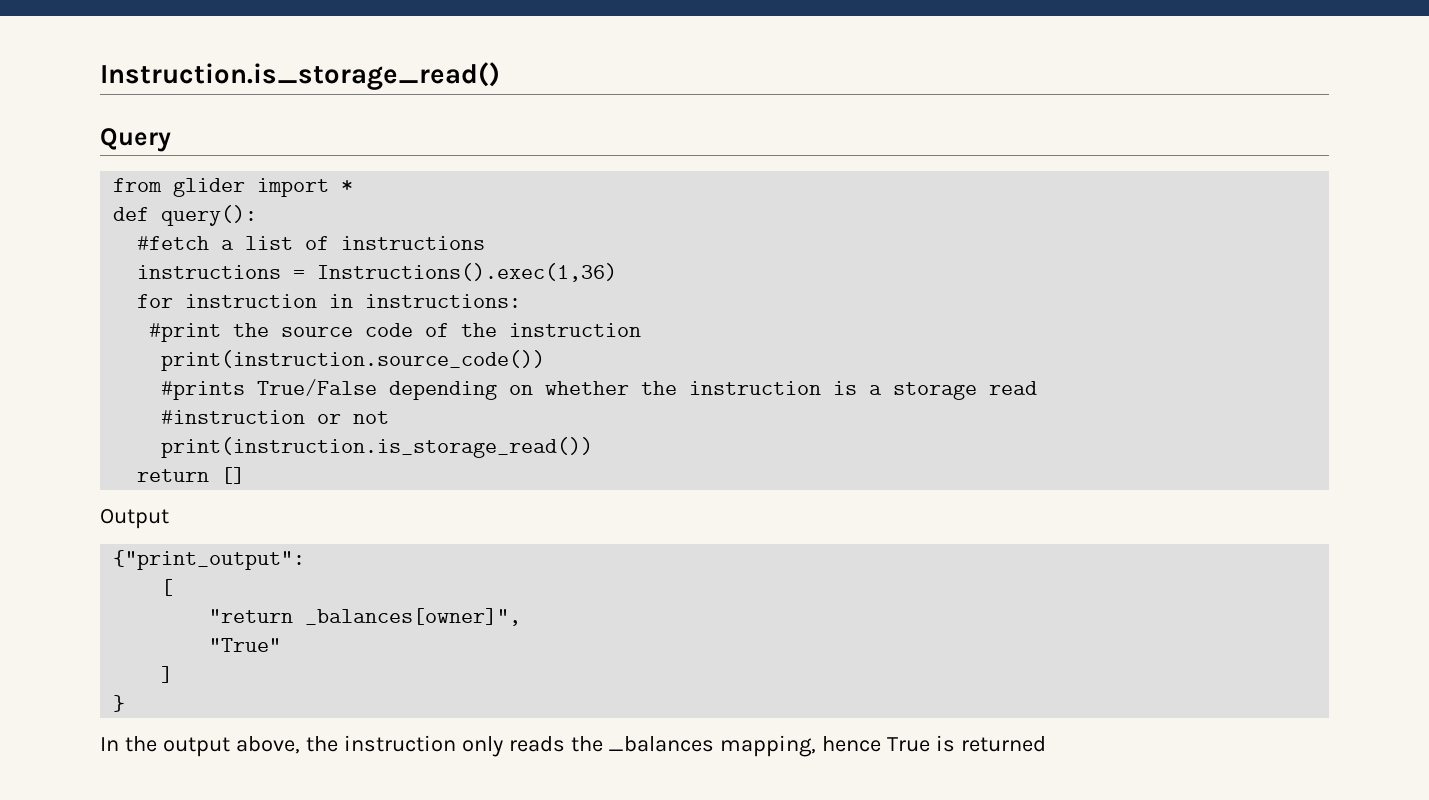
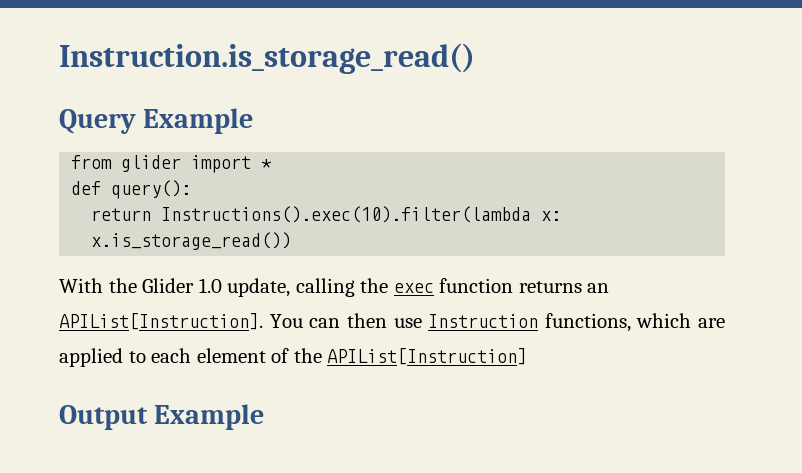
(171, 140) none -> [143,108,254,134] Example
[137,236,486,250] [137,263,618,282] [137,294,522,308] [149,323,642,342] [161,350,546,371] [161,379,1038,400] [161,410,390,424] [161,437,594,458] [137,467,246,484] [100,508,169,529] [113,550,306,570] [161,579,174,596] [209,608,522,626] [209,638,282,652] [161,666,174,683] [113,695,126,712] [100,735,1047,757] #fetch a list of instructions // instructions = Instructions().exec(1,36) // for instruction in instructions: // #print the source code of the instruction // print(instruction.source_code()) // #prints True/False depending on whether the instruction is a storage read // #instruction or not // print(instruction.is_storage_read()) // return [] // Output // {"print_output": // [ // "return _balances[owner]", // "True" // ] // } // In the output above, the instruction only reads the _balances mapping, hence True is returned -> [91,206,562,223] [91,232,292,250] [59,278,610,297] [59,313,725,332] [59,348,528,367] [59,404,265,430] return Instructions().exec(10).filter(lambda x: x.is_storage_read()) // With the Glider 1.0 update, calling the exec function returns an APIList[Instruction]. You can then use Instruction functions, which are applied to each element of the APIList[Instruction] // Output Example

